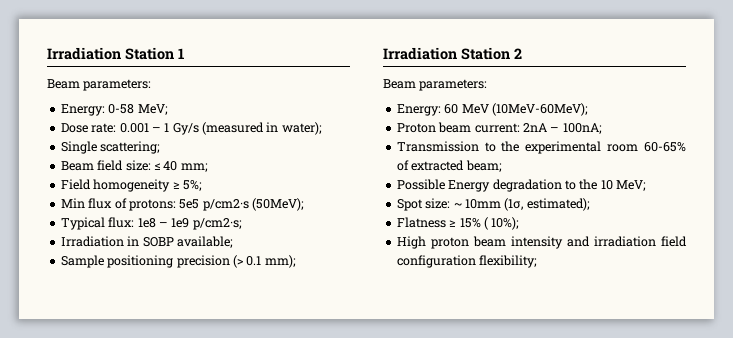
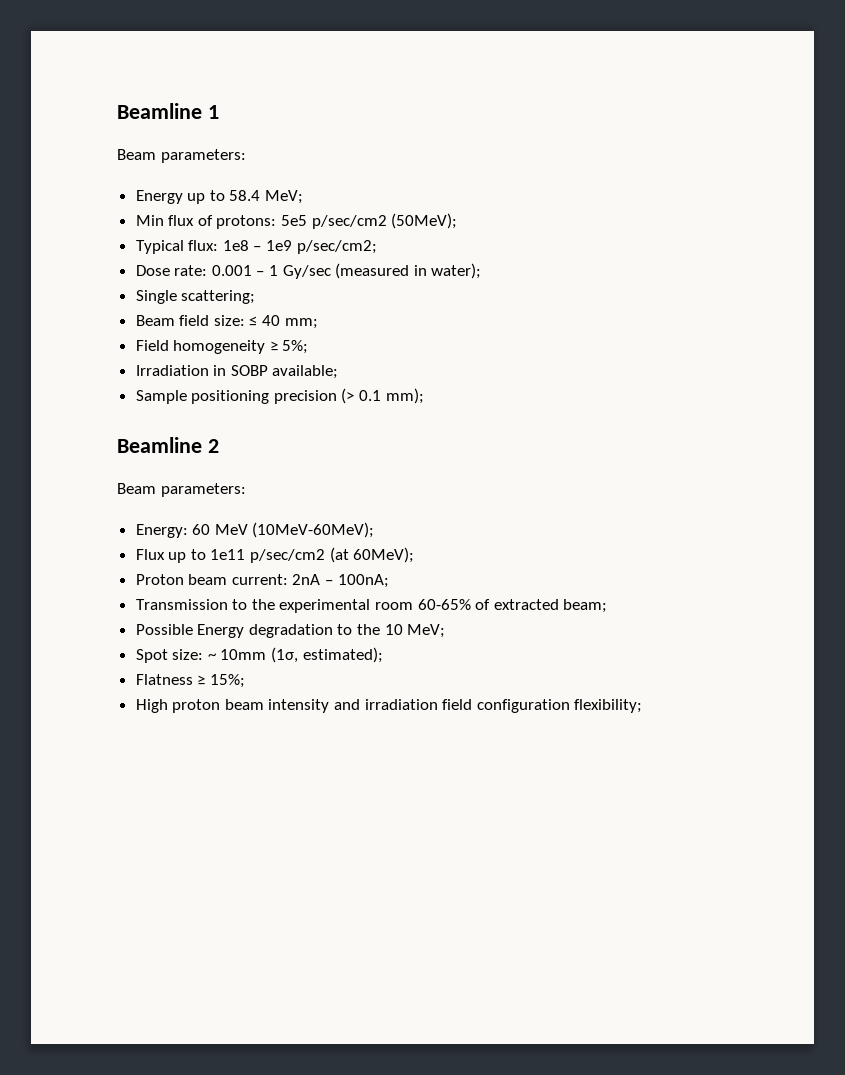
[47,47,174,60] Irradiation Station -> [117,103,202,119] Beamline
[60,104,168,116] Energy: 0-58 MeV; -> [135,190,304,204] [135,213,458,229] [135,240,377,254] Energy up to 58.4 MeV; // Min flux of protons: 5e5 p/sec/cm2 (50MeV); // Typical flux: 1e8 – 1e9 p/sec/cm2;
[172,123,199,135] Gy/s -> [282,265,331,279] Gy/sec
[60,198,304,211] [60,217,242,230] // Min flux of protons: 5e5 p/cm2·s (50MeV); // Typical flux: 1e8 – 1e9 p/cm2·s; -> (309, 347) none
[383,47,510,60] Irradiation Station -> [117,437,202,453] Beamline
(588, 109) none -> [135,547,415,563] // Flux up to 1e11 p/sec/cm2 (at 60MeV);
[459,217,520,230] 15% ( 10%); -> [209,674,245,688] 15%;

